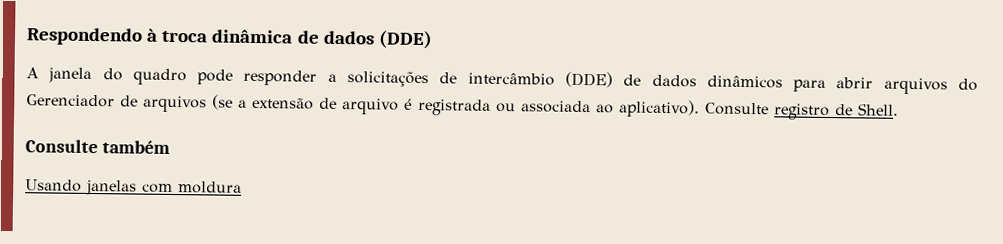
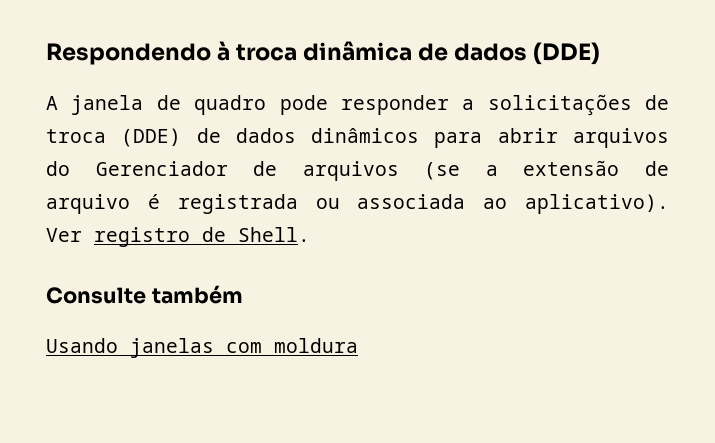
[102,68,123,81] do -> [156,95,181,110] de
[467,72,555,86] intercâmbio -> [46,129,106,143] troca
[705,102,769,116] Consulte -> [46,228,82,242] Ver

